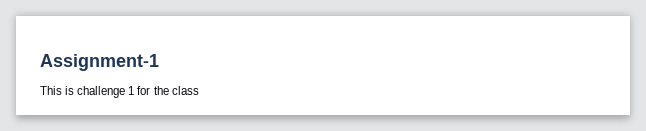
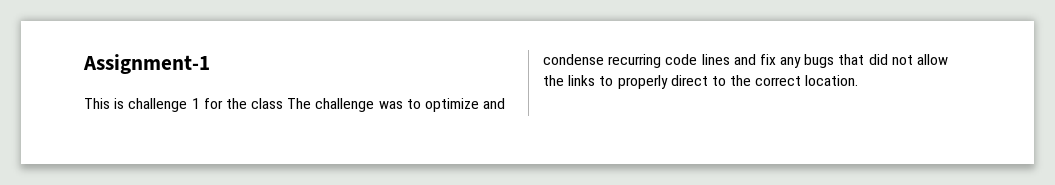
(199, 90) none -> [287,98,506,112] [543,54,949,68] [543,75,859,89] The challenge was to optimize and condense recurring code lines and fix any bugs that did not allow the links to properly direct to the correct location.

